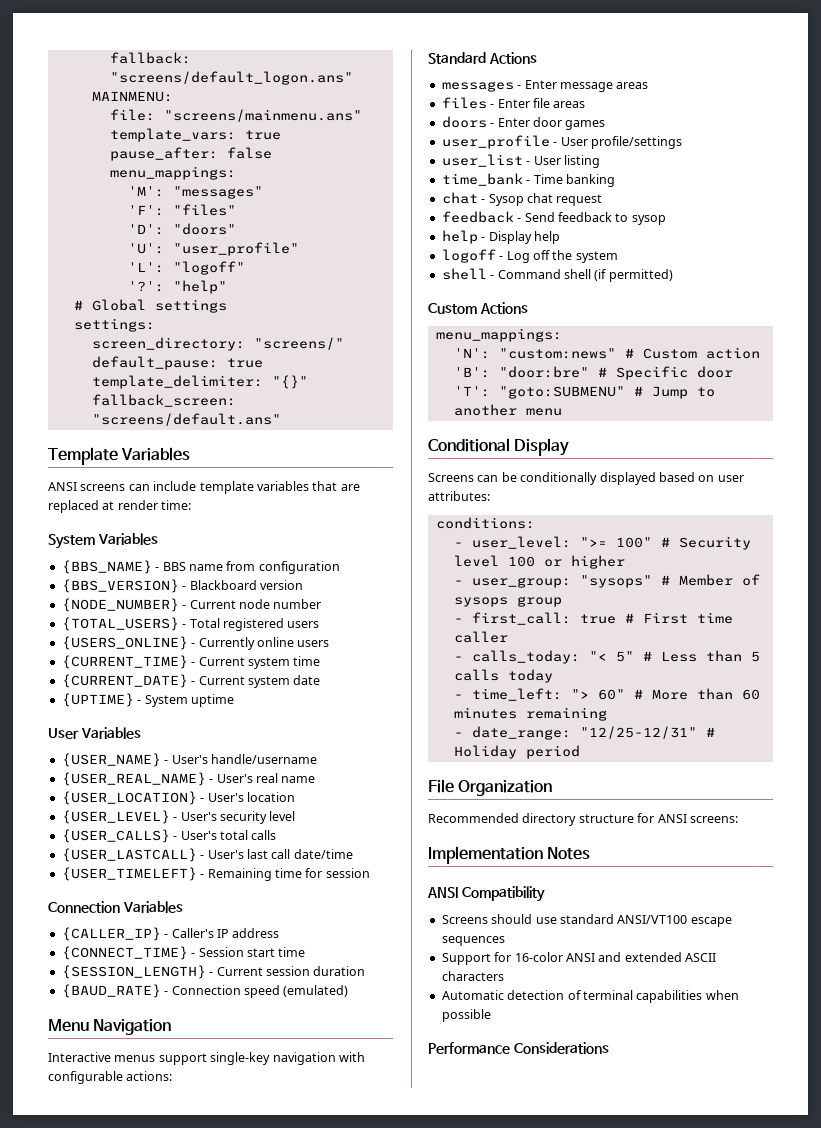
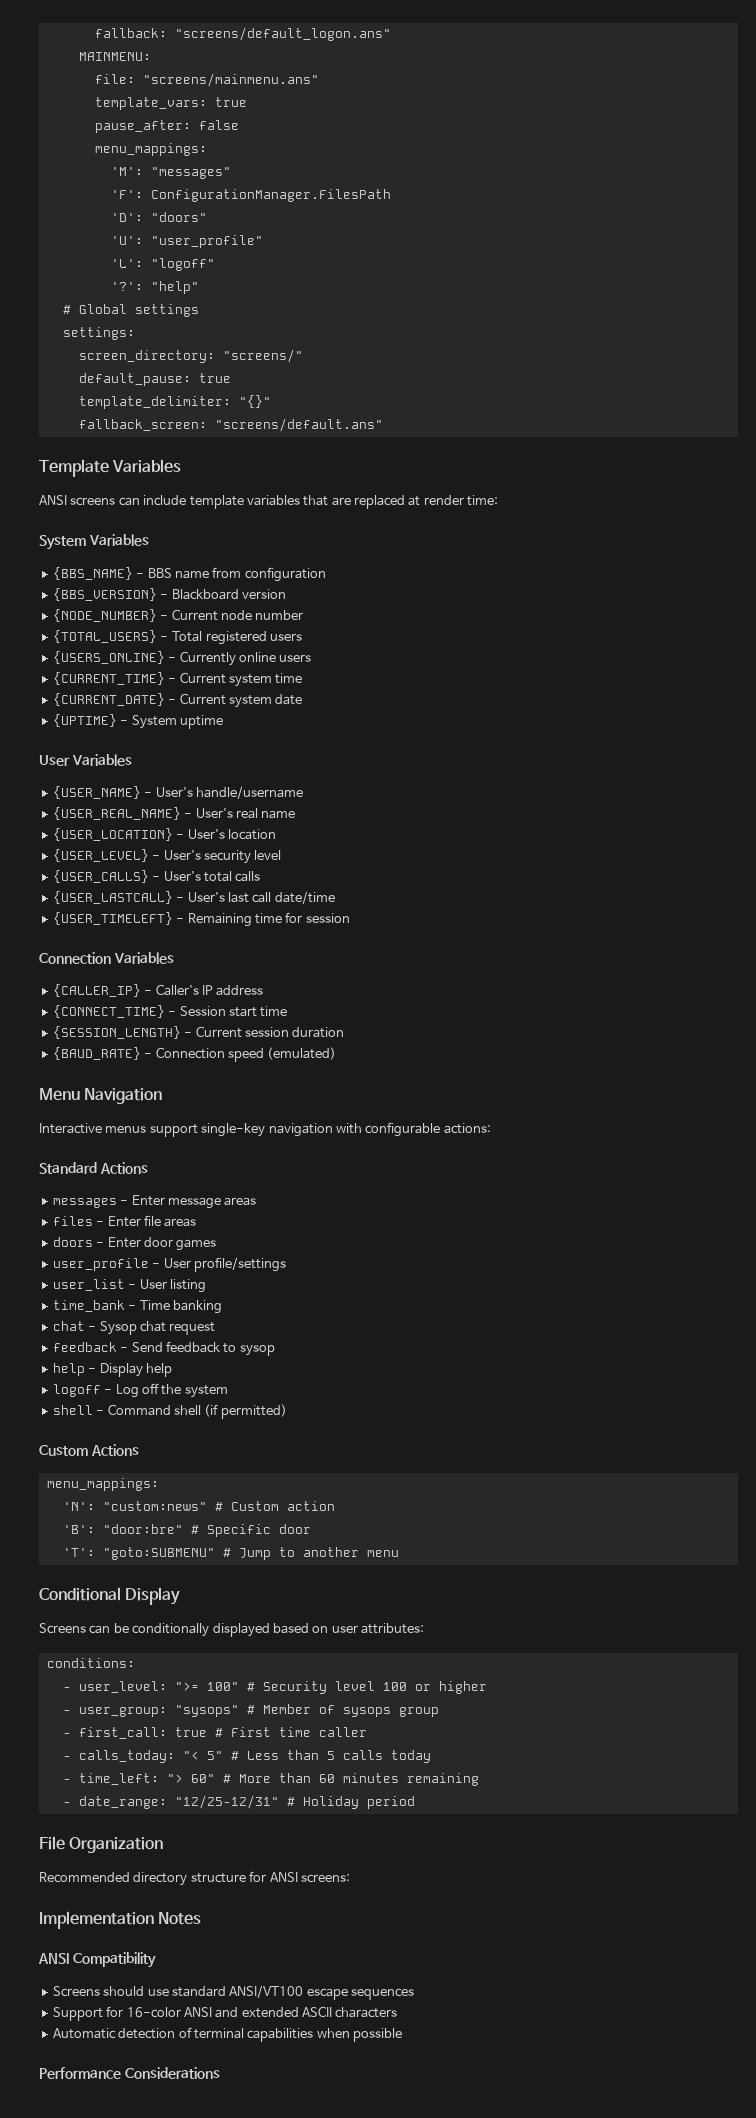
[172,204,236,216] "files" -> [150,189,391,202] ConfigurationManager.FilesPath

